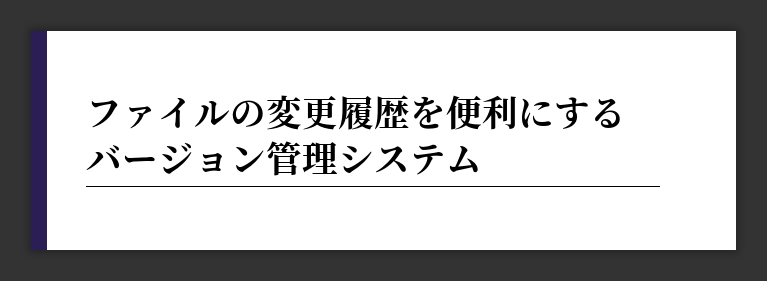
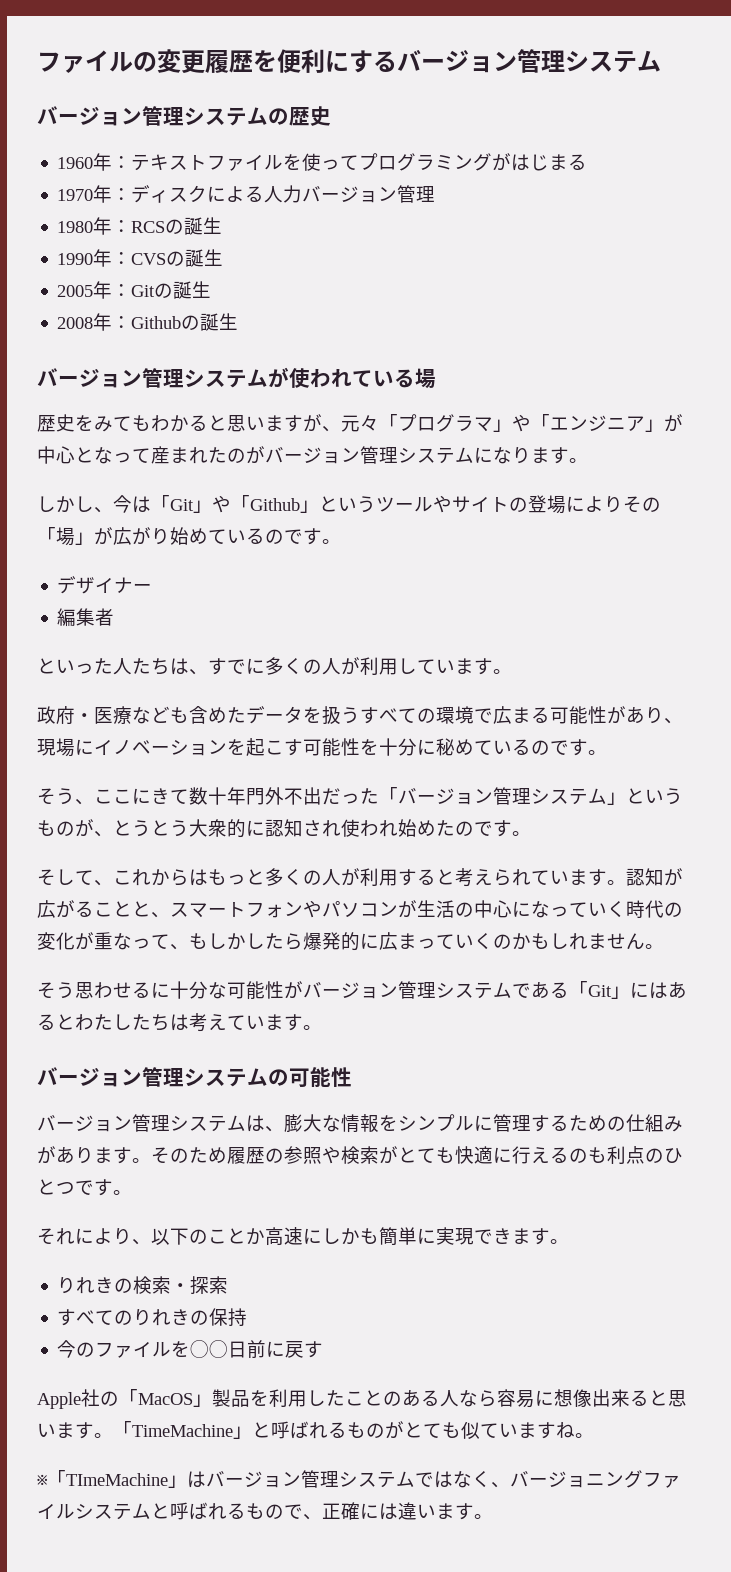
(482, 159) none -> [37,106,331,126] [57,153,588,171] [57,185,436,203] [57,217,223,235] [57,249,224,267] [57,281,212,299] [57,313,239,331] [37,367,436,389] [37,414,683,432] [37,446,588,464] [37,495,661,514] [37,527,341,546] [57,576,153,594] [57,608,115,627] [37,657,512,675] [37,706,683,725] [37,738,607,757] [37,787,683,805] [37,819,531,838] [37,868,683,887] [37,900,683,918] [37,932,664,951] [37,981,687,1000] [37,1013,322,1032] [37,1067,352,1087] [37,1114,683,1133] [37,1146,683,1164] [37,1179,132,1196] [37,1227,569,1246] [57,1276,229,1295] [57,1308,248,1327] [57,1340,324,1358] [37,1389,687,1409] [37,1421,594,1439] [37,1470,681,1488] [37,1502,493,1520] // バージョン管理システムの歴史 // 1960年：テキストファイルを使ってプログラミングがはじまる // 1970年：ディスクによる人力バージョン管理 // 1980年：RCSの誕生 // 1990年：CVSの誕生 // 2005年：Gitの誕生 // 2008年：Githubの誕生 // バージョン管理システムが使われている場 // 歴史をみてもわかると思いますが、元々「プログラマ」や「エンジニア」が中心となって産まれたのがバージョン管理システムになります。 // しかし、今は「Git」や「Github」というツールやサイトの登場によりその「場」が広がり始めているのです。 // デザイナー // 編集者 // といった人たちは、すでに多くの人が利用しています。 // 政府・医療なども含めたデータを扱うすべての環境で広まる可能性があり、現場にイノベーションを起こす可能性を十分に秘めているのです。 // そう、ここにきて数十年門外不出だった「バージョン管理システム」というものが、とうとう大衆的に認知され使われ始めたのです。 // そして、これからはもっと多くの人が利用すると考えられています。認知が広がることと、スマートフォンやパソコンが生活の中心になっていく時代の変化が重なって、もしかしたら爆発的に広まっていくのかもしれません。 // そう思わせるに十分な可能性がバージョン管理システムである「Git」にはあるとわたしたちは考えています。 // バージョン管理システムの可能性 // バージョン管理システムは、膨大な情報をシンプルに管理するための仕組みがあります。そのため履歴の参照や検索がとても快適に行えるのも利点のひとつです。 // それにより、以下のことか高速にしかも簡単に実現できます。 // りれきの検索・探索 // すべてのりれきの保持 // 今のファイルを◯◯日前に戻す // Apple社の「MacOS」製品を利用したことのある人なら容易に想像出来ると思います。「TimeMachine」と呼ばれるものがとても似ていますね。 // ※「TImeMachine」はバージョン管理システムではなく、バージョニングファイルシステムと呼ばれるもので、正確には違います。

